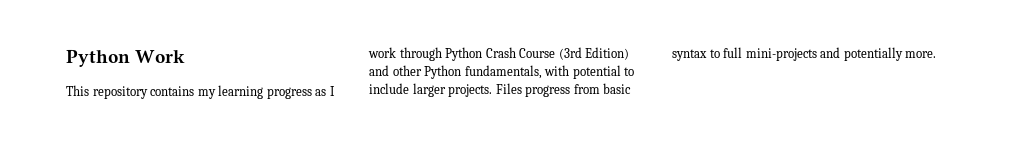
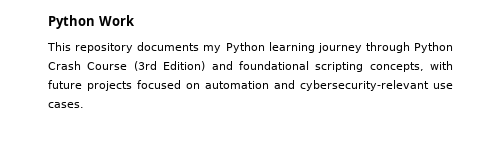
[150,85,335,99] [368,47,396,58] contains my learning progress as I work -> [137,42,362,53] documents my Python learning journey
[392,65,635,79] [369,83,632,97] [672,47,937,61] other Python fundamentals, with potential to include larger projects. Files progress from basic syntax to full mini-projects and potentially more. -> [238,61,453,72] [48,80,453,91] [48,102,84,108] foundational scripting concepts, with future projects focused on automation and cybersecurity-relevant use cases.

